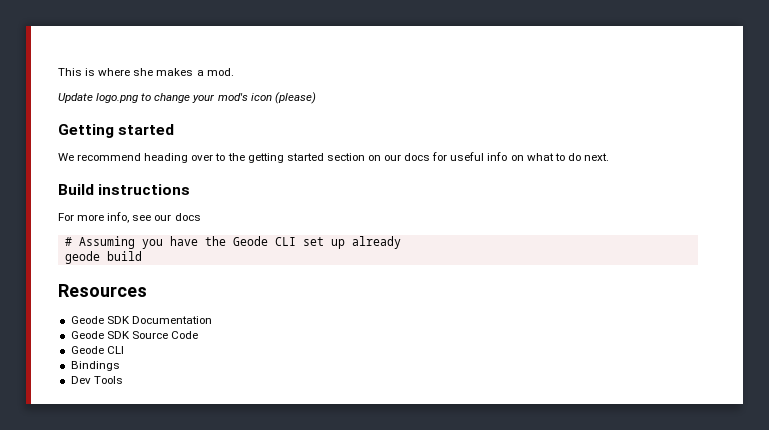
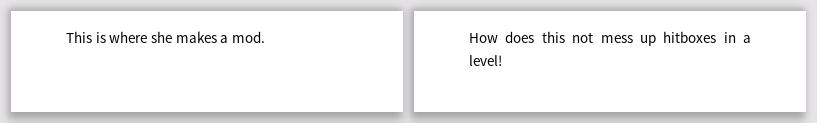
[58,92,316,104] [58,124,175,138] [58,152,609,163] [58,184,191,195] [58,212,201,223] [64,236,401,249] [64,251,142,264] [58,284,147,297] [70,316,212,324] [70,331,198,339] [70,346,124,354] [70,361,120,371] [70,376,123,384] Update logo.png to change your mod's icon (please) // Getting started // We recommend heading over to the getting started section on our docs for useful info on what to do next. // Build instructions // For more info, see our docs // # Assuming you have the Geode CLI set up already // geode build // Resources // Geode SDK Documentation // Geode SDK Source Code // Geode CLI // Bindings // Dev Tools -> [469,31,751,46] [469,55,502,66] How does this not mess up hitboxes in a level!

